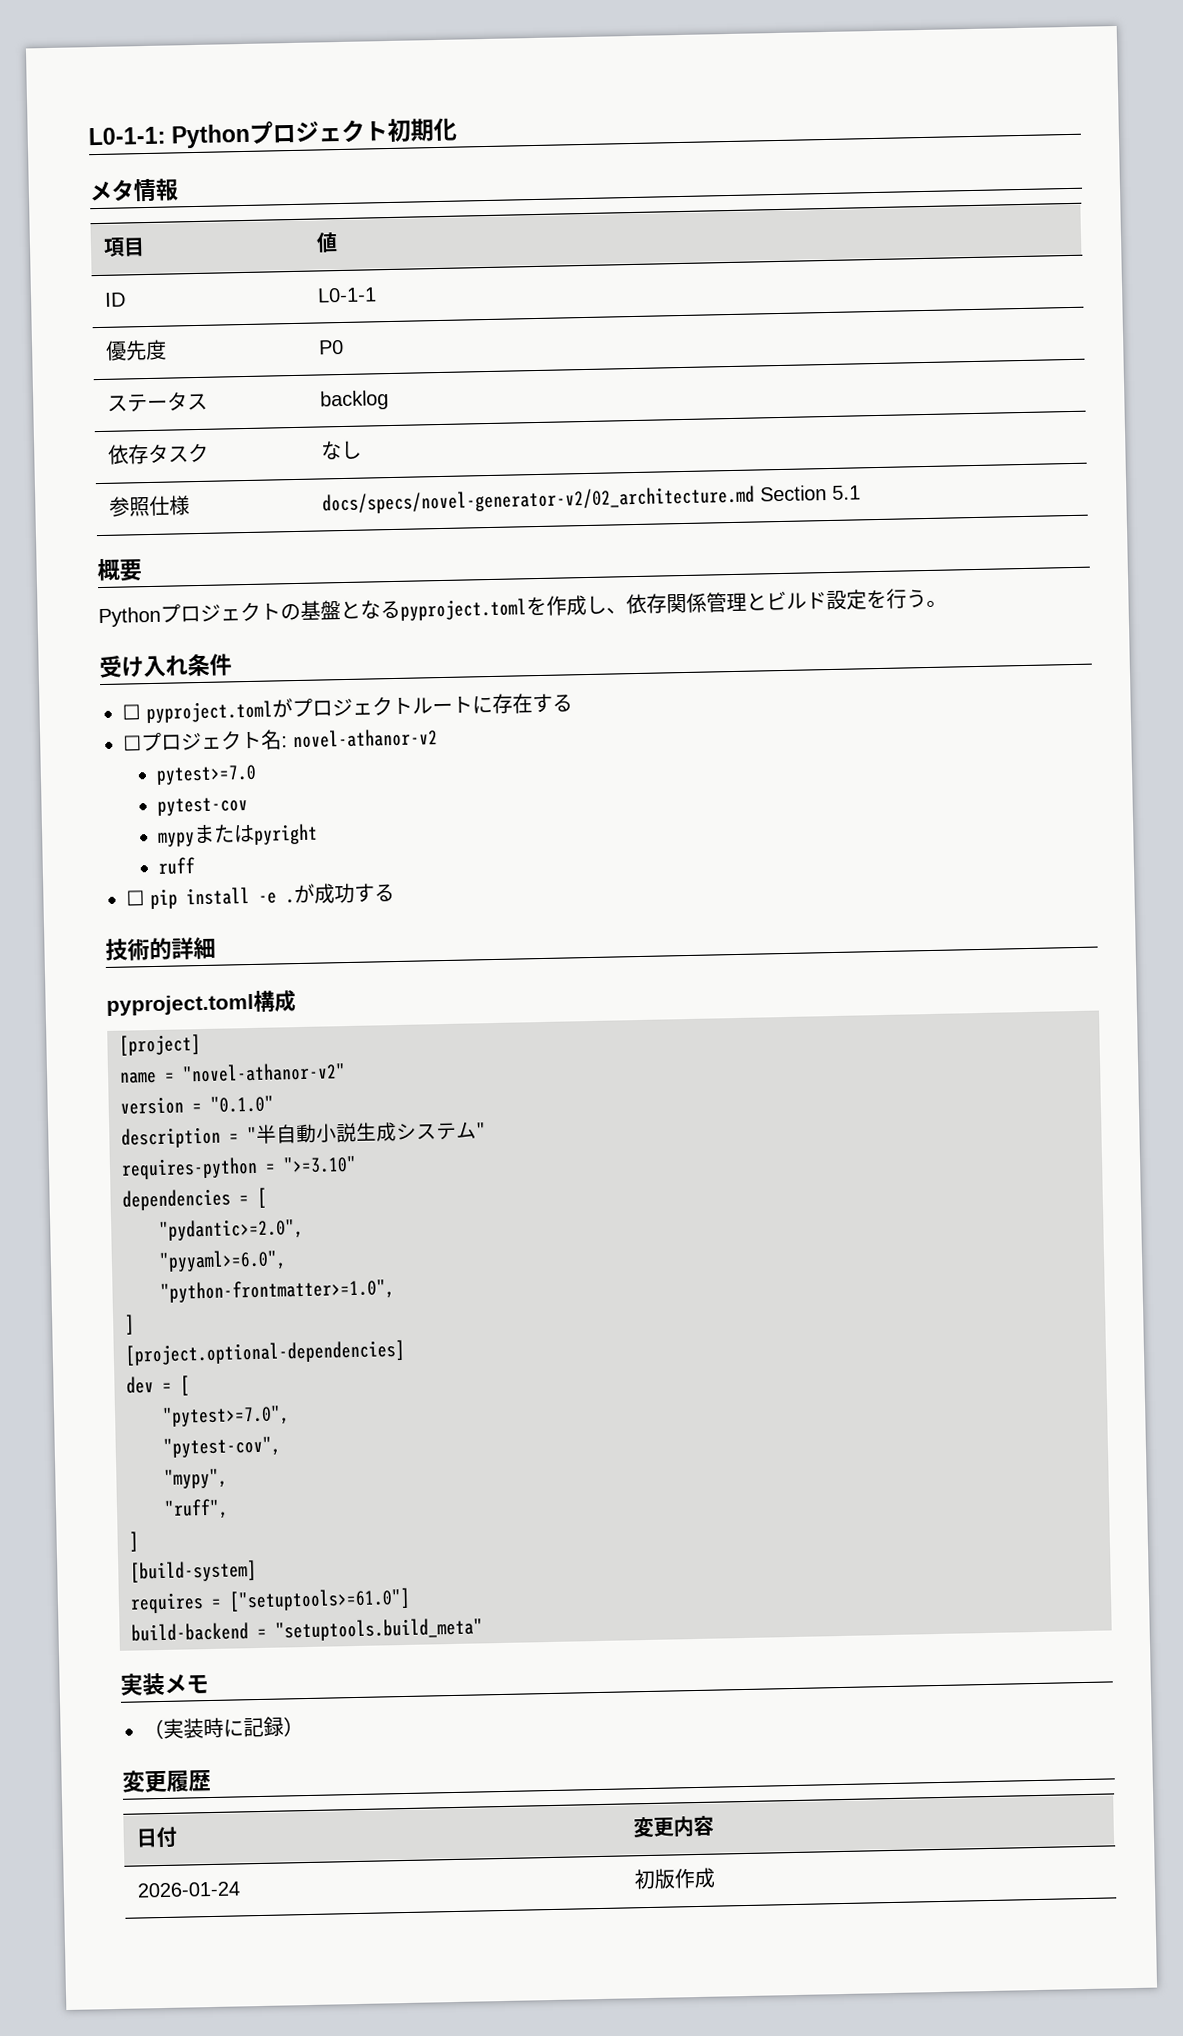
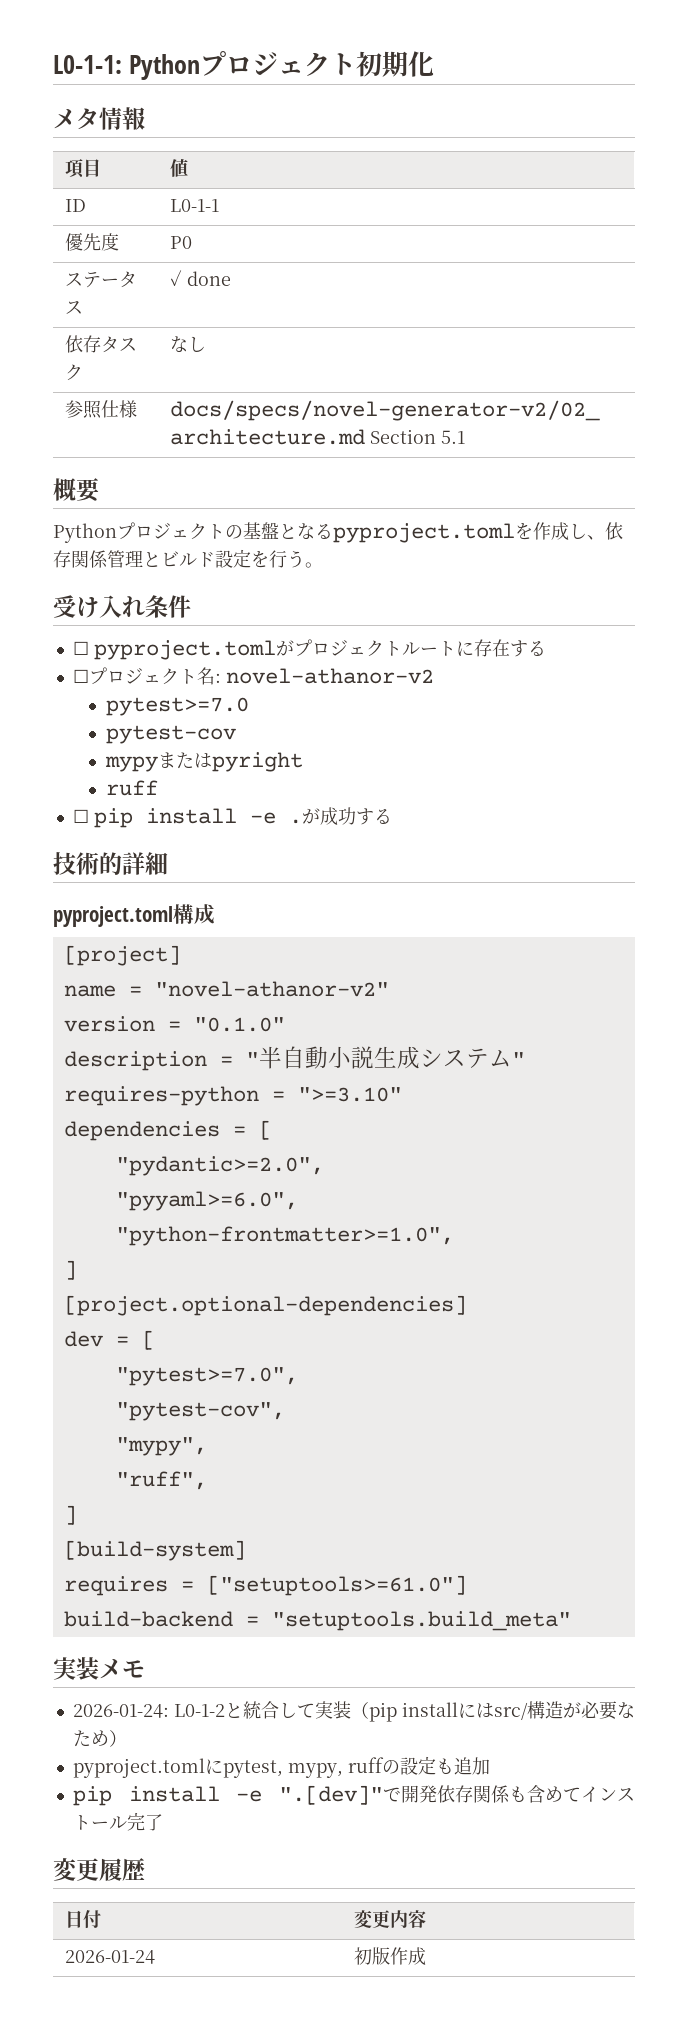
[320,390,390,411] backlog -> [169,270,231,286] ✓ done
[143,1716,304,1740] （実装時に記録） -> [72,1701,635,1722] [72,1730,127,1747] [72,1756,490,1778] [72,1785,635,1806] [72,1812,163,1831] 2026-01-24: L0-1-2と統合して実装（pip installにはsrc/構造が必要なため） // pyproject.tomlにpytest, mypy, ruffの設定も追加 // pip install -e ".[dev]"で開発依存関係も含めてインストール完了

